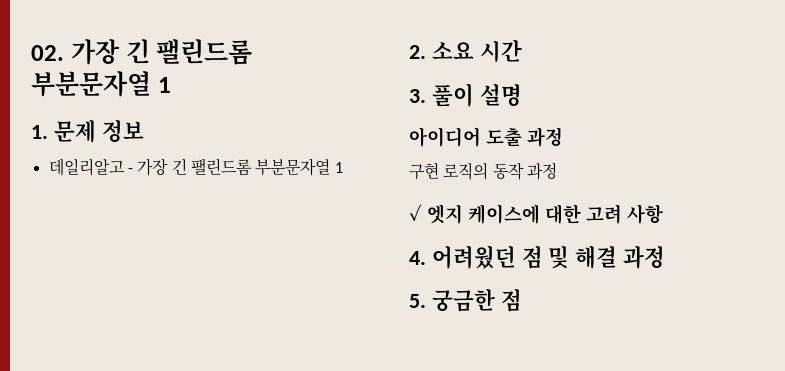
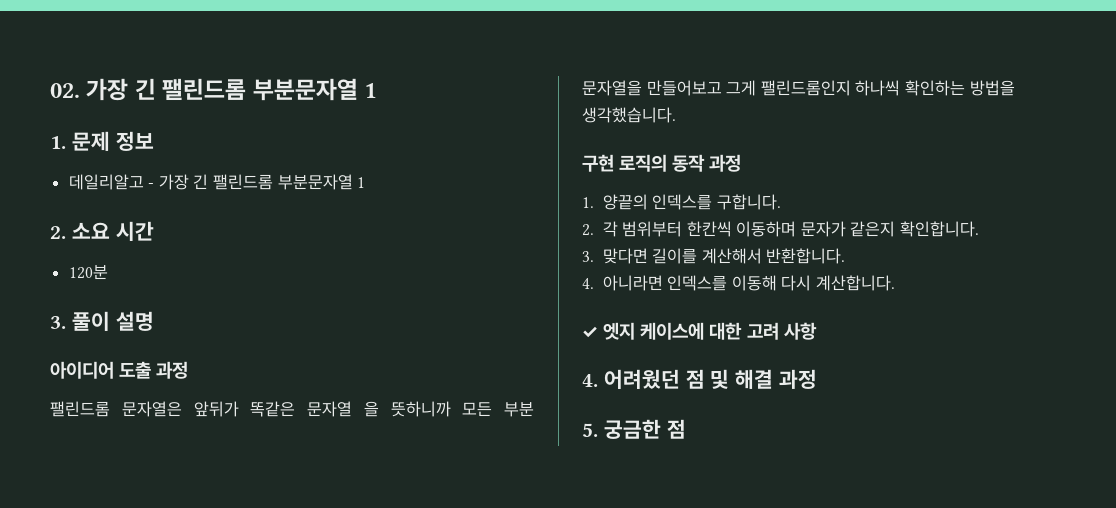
(522, 50) none -> [68,265,108,280] // 120분
[409,162,557,180] 구현 로직의 동작 과정 -> [50,401,534,417] [582,80,1015,96] [582,107,676,123] [582,154,742,172] [582,194,781,210] [582,221,980,237] [582,248,846,264] [582,275,895,291] 팰린드롬 문자열은 앞뒤가 똑같은 문자열 을 뜻하니까 모든 부분 문자열을 만들어보고 그게 팰린드롬인지 하나씩 확인하는 방법을 생각했습니다. // 구현 로직의 동작 과정 // 1. 양끝의 인덱스를 구합니다. // 2. 각 범위부터 한칸씩 이동하며 문자가 같은지 확인합니다. // 3. 맞다면 길이를 계산해서 반환합니다. // 4. 아니라면 인덱스를 이동해 다시 계산합니다.

